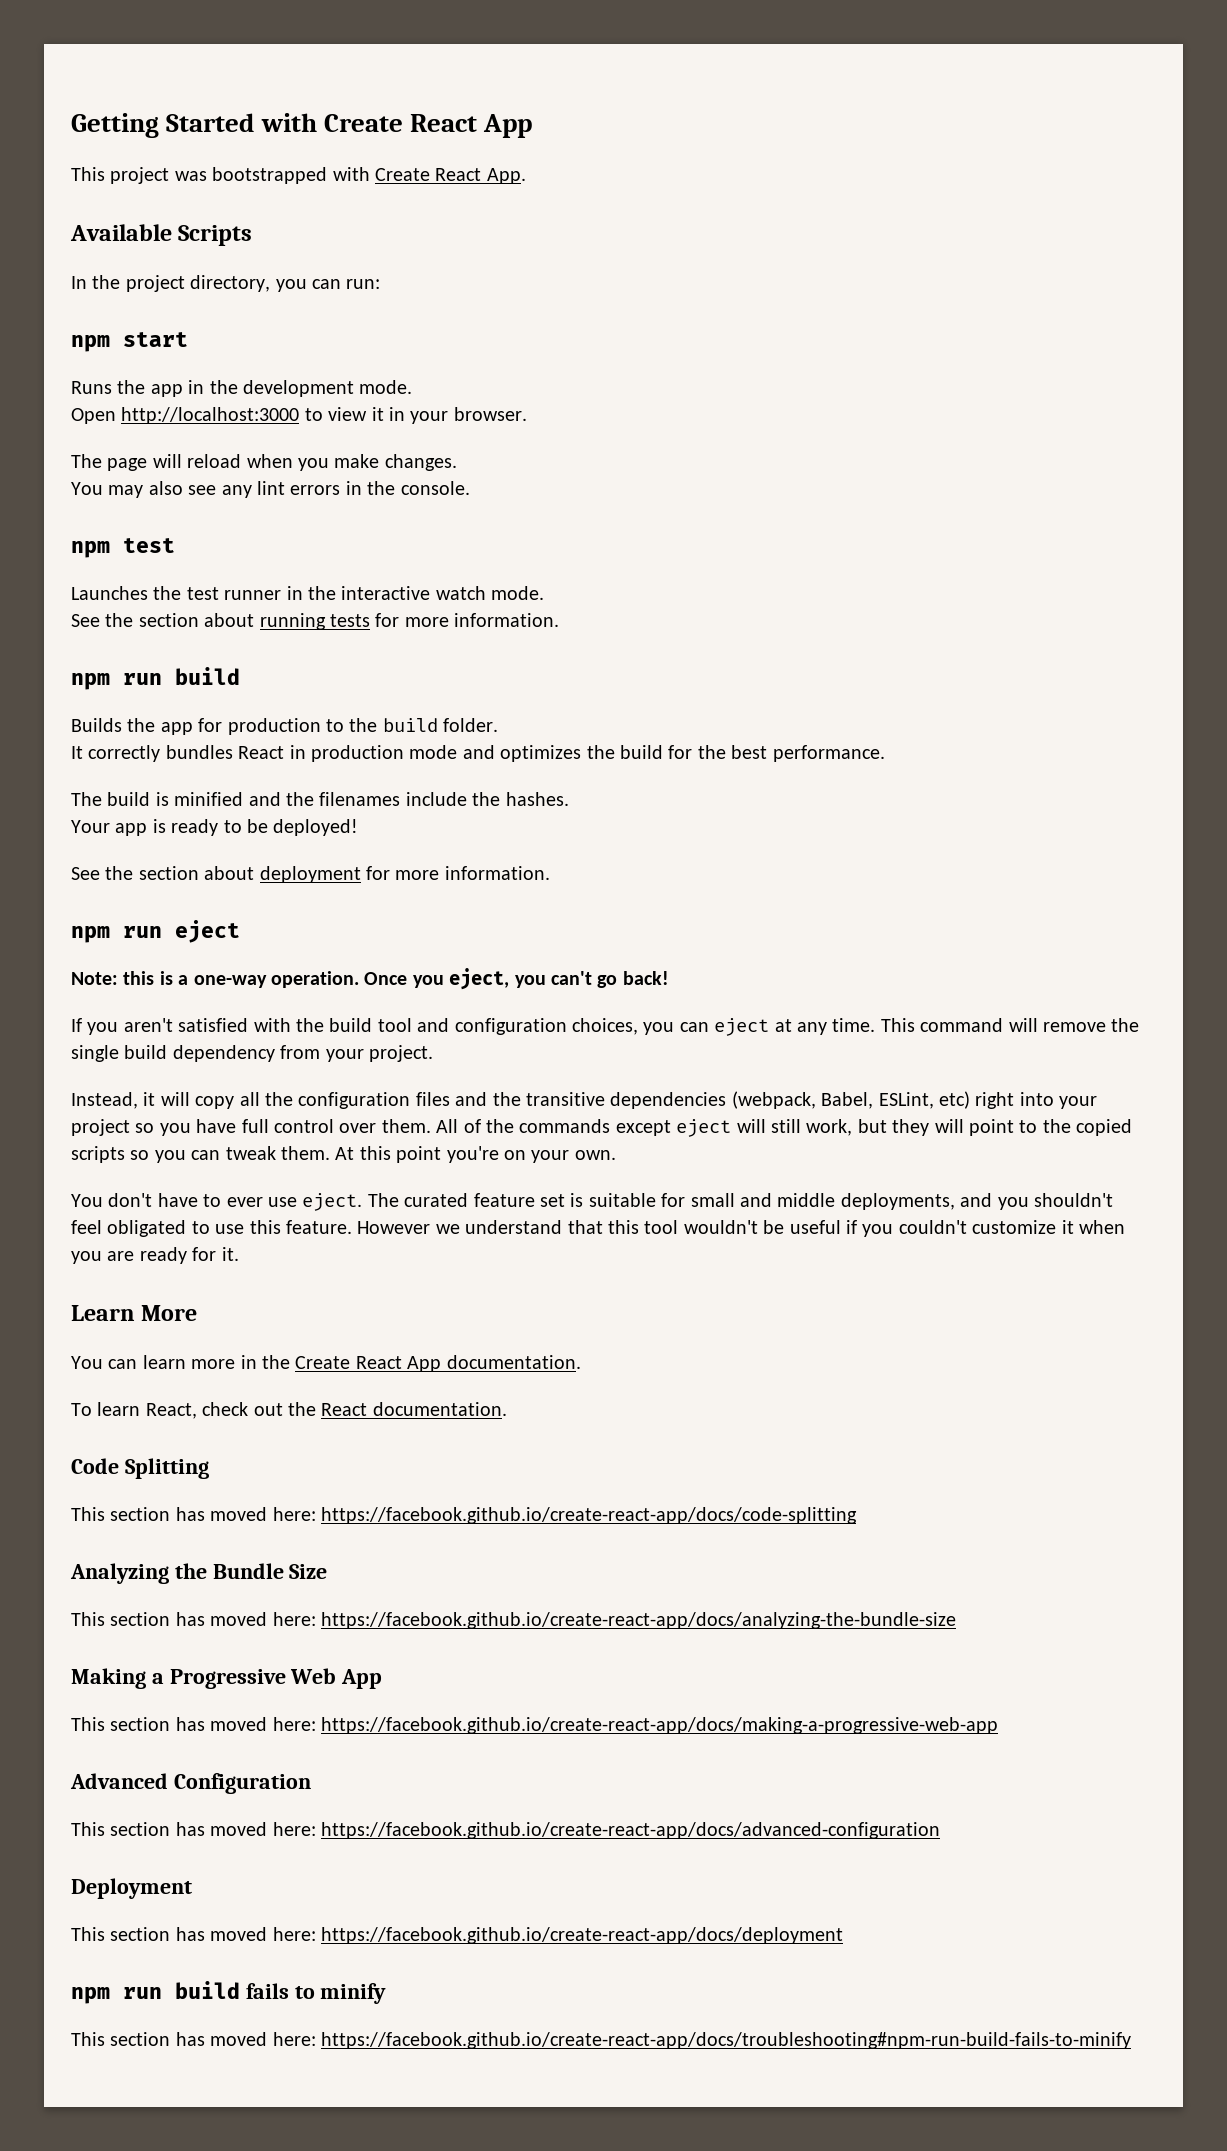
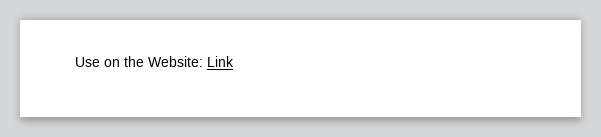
[71,113,533,138] [71,167,526,184] [70,224,253,246] [71,275,381,292] [71,332,188,352] [71,380,413,397] [71,407,527,424] [71,454,457,471] [71,481,470,498] [71,538,175,558] [71,586,545,600] [71,613,560,630] [71,667,240,690] [71,718,499,735] [71,745,885,762] [71,792,569,806] [71,819,359,836] [71,866,550,883] [71,920,240,943] [71,968,669,990] [71,1018,1140,1036] [71,1045,433,1062] [71,1091,1098,1109] [71,1119,1133,1137] [71,1146,616,1163] [71,1193,1113,1211] [71,1220,1125,1237] [71,1247,239,1264] [71,1305,198,1321] [71,1355,581,1372] [71,1402,507,1419] [71,1458,209,1479] [71,1507,857,1524] [70,1563,328,1584] [71,1612,956,1629] [71,1668,383,1689] [71,1717,998,1734] [70,1773,311,1794] [71,1822,940,1839] [71,1878,192,1899] [71,1927,843,1944] [71,1981,387,2004] [71,2032,1131,2049] Getting Started with Create React App // This project was bootstrapped with Create React App. // Available Scripts // In the project directory, you can run: // npm start // Runs the app in the development mode. // Open http://localhost:3000 to view it in your browser. // The page will reload when you make changes. // You may also see any lint errors in the console. // npm test // Launches the test runner in the interactive watch mode. // See the section about running tests for more information. // npm run build // Builds the app for production to the build folder. // It correctly bundles React in production mode and optimizes the build for the best performance. // The build is minified and the filenames include the hashes. // Your app is ready to be deployed! // See the section about deployment for more information. // npm run eject // Note: this is a one-way operation. Once you eject, you can't go back! // If you aren't satisfied with the build tool and configuration choices, you can eject at any time. This command will remove the single build dependency from your project. // Instead, it will copy all the configuration files and the transitive dependencies (webpack, Babel, ESLint, etc) right into your project so you have full control over them. All of the commands except eject will still work, but they will point to the copied scripts so you can tweak them. At this point you're on your own. // You don't have to ever use eject. The curated feature set is suitable for small and middle deployments, and you shouldn't feel obligated to use this feature. However we understand that this tool wouldn't be useful if you couldn't customize it when you are ready for it. // Learn More // You can learn more in the Create React App documentation. // To learn React, check out the React documentation. // Code Splitting // This section has moved here: https://facebook.github.io/create-react-app/docs/code-splitting // Analyzing the Bundle Size // This section has moved here: https://facebook.github.io/create-react-app/docs/analyzing-the-bundle-size // Making a Progressive Web App // This section has moved here: https://facebook.github.io/create-react-app/docs/making-a-progressive-web-app // Advanced Configuration // This section has moved here: https://facebook.github.io/create-react-app/docs/advanced-configuration // Deployment // This section has moved here: https://facebook.github.io/create-react-app/docs/deployment // npm run build fails to minify // This section has moved here: https://facebook.github.io/create-react-app/docs/troubleshooting#npm-run-build-fails-to-minify -> [75,56,234,67] Use on the Website: Link

